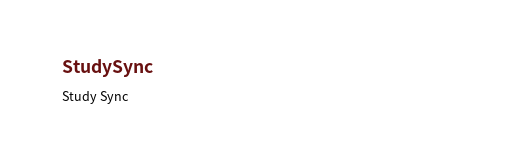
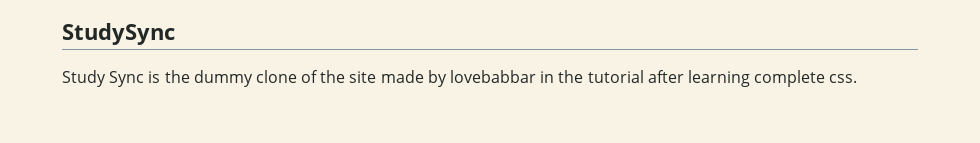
(130, 97) none -> [148,70,858,87] is the dummy clone of the site made by lovebabbar in the tutorial after learning complete css.

